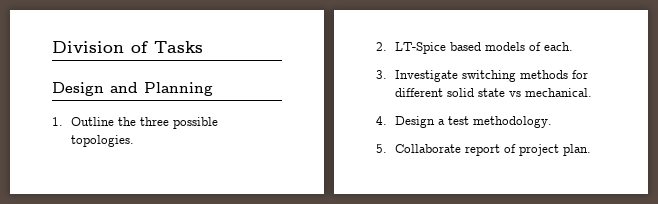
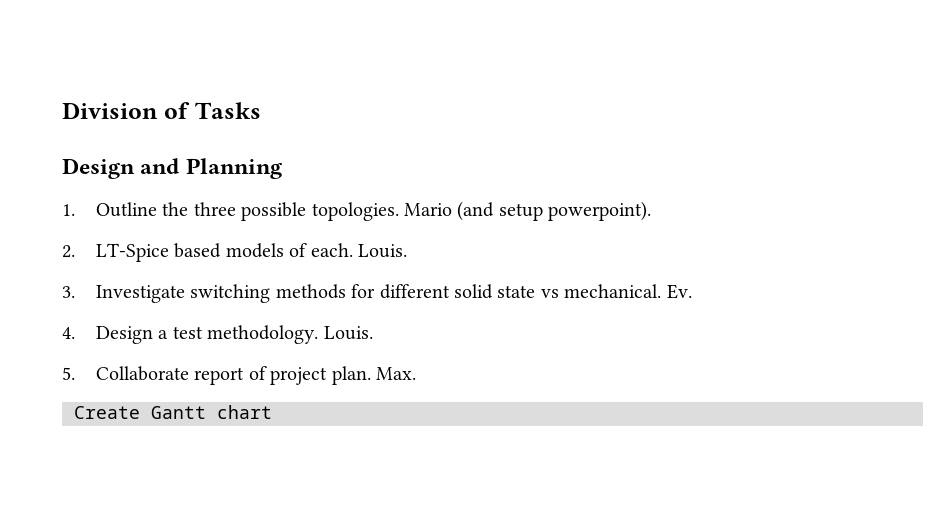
(135, 141) none -> [403,201,652,221] Mario (and setup powerpoint).
(574, 46) none -> [357,244,407,258] Louis.
(593, 92) none -> [666,284,692,299] Ev.
(553, 122) none -> [323,326,373,340] Louis.
(592, 150) none -> [375,367,416,380] [74,405,272,419] Max. // Create Gantt chart

